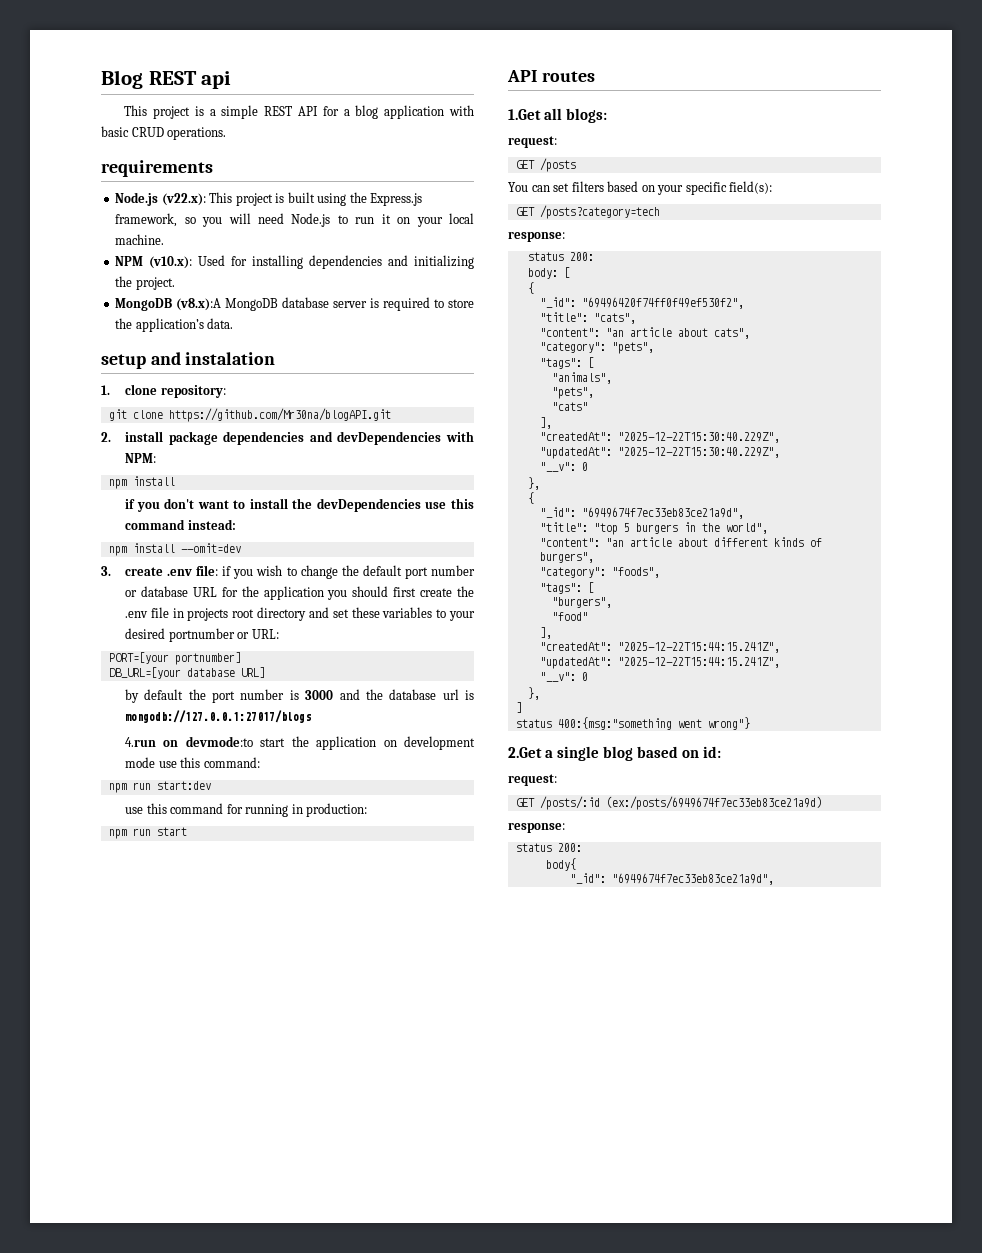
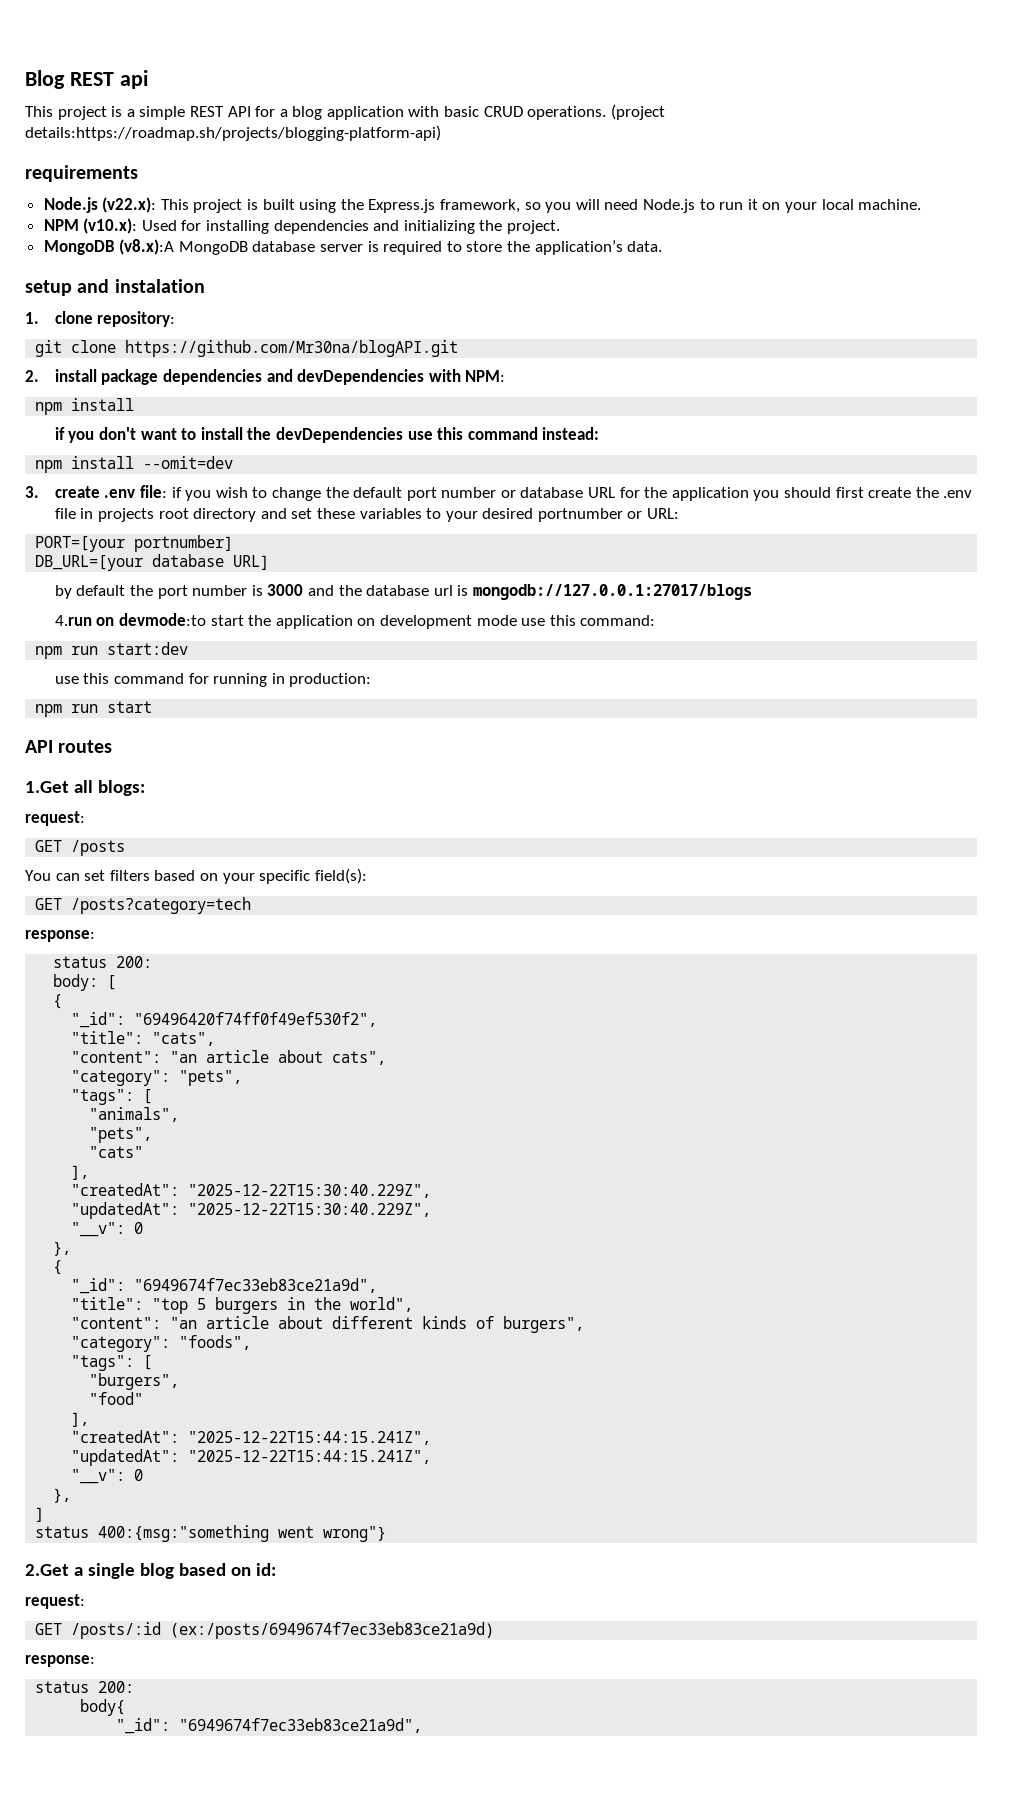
(227, 133) none -> [610,104,665,120] [25,125,441,141] (project details:https://roadmap.sh/projects/blogging-platform-api)

